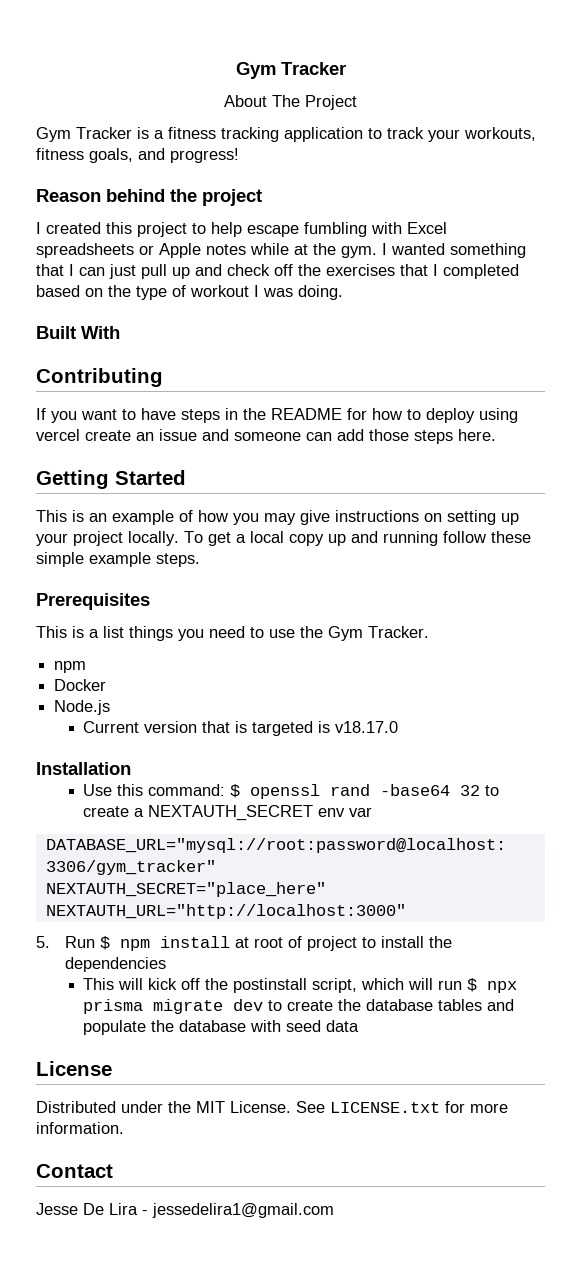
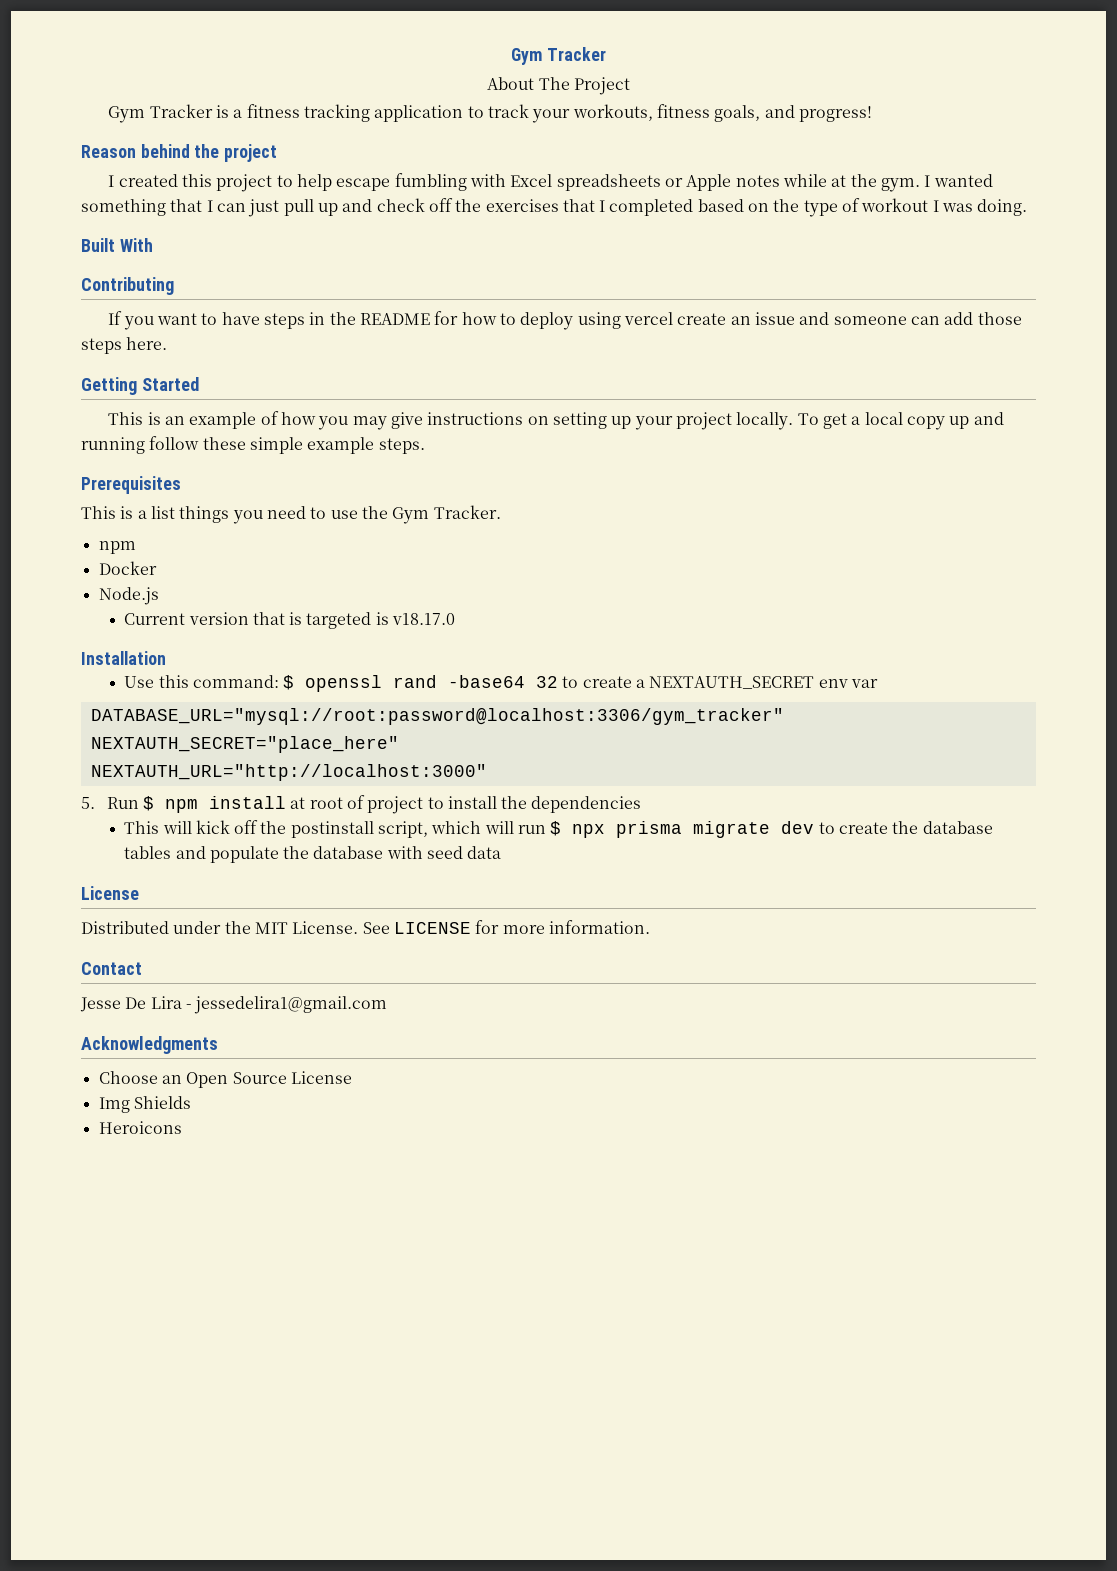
[330,1102,440,1113] LICENSE.txt -> [393,922,471,934] LICENSE
(334, 1210) none -> [81,1036,218,1054] [98,1071,352,1088] [98,1096,191,1113] [98,1121,182,1134] // Acknowledgments // Choose an Open Source License // Img Shields // Heroicons

